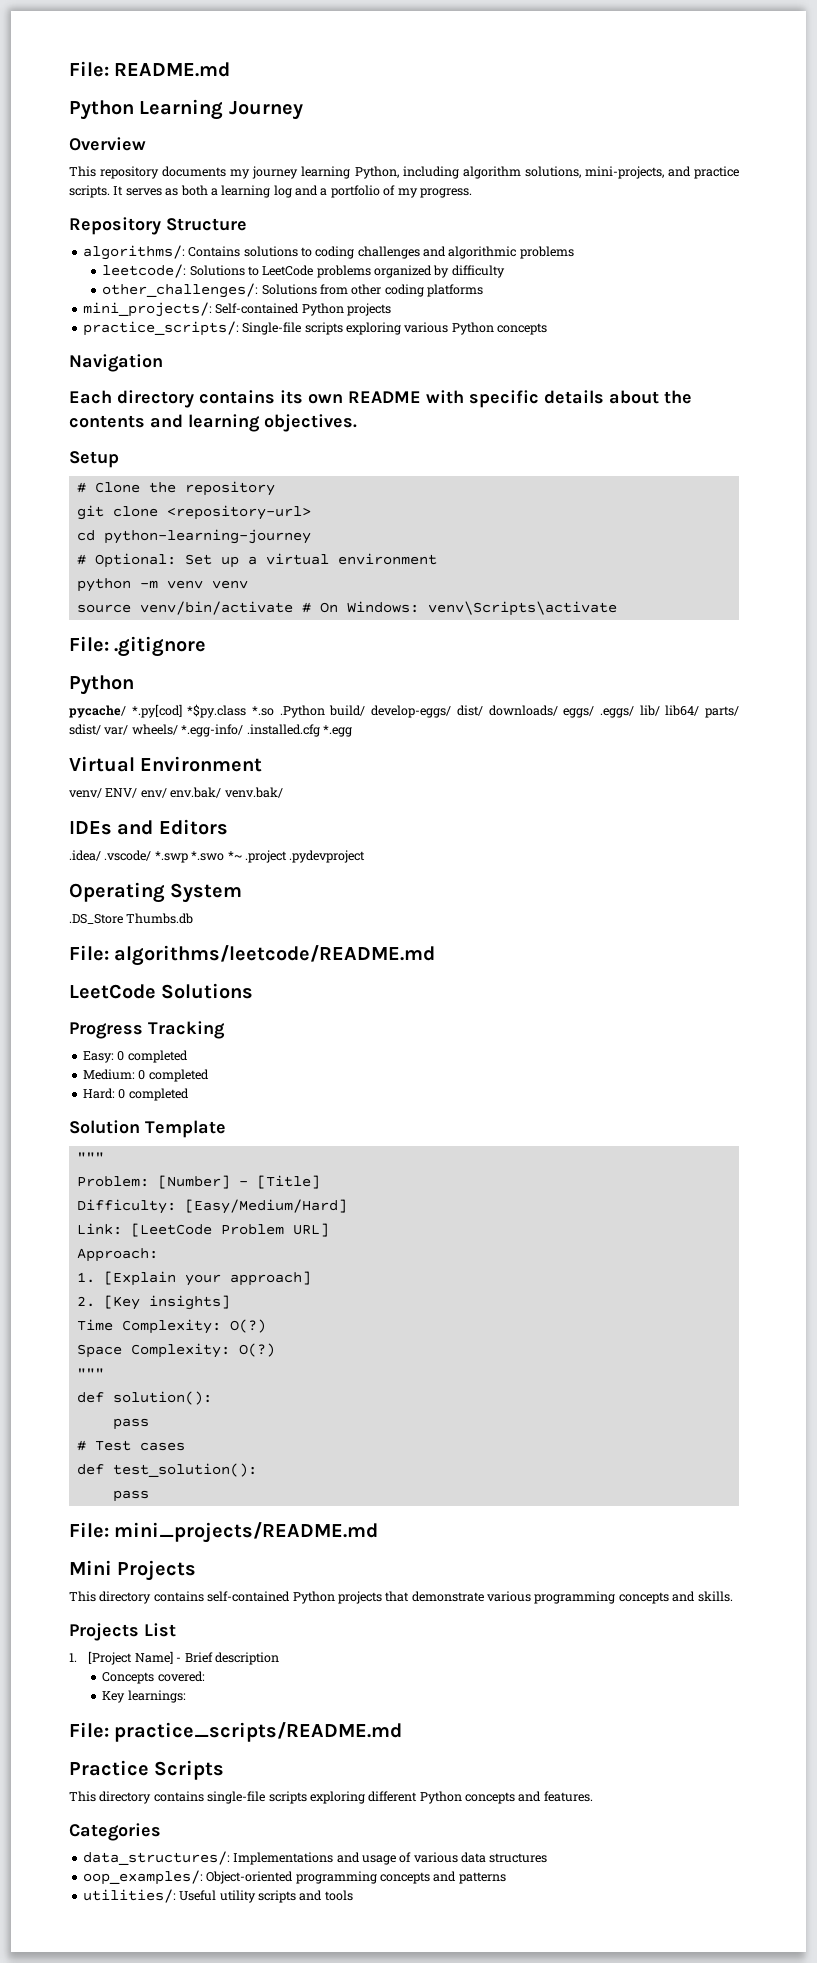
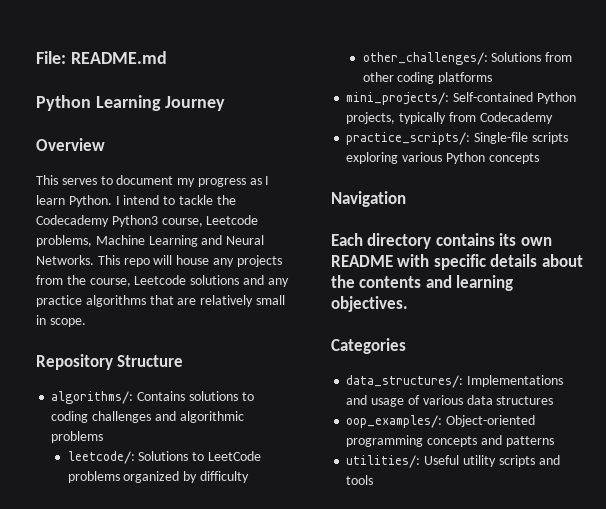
[100,166,739,179] [69,185,472,198] repository documents my journey learning Python, including algorithm solutions, mini-projects, and practice scripts. It serves as both a learning log and a portfolio of my progress. -> [61,175,270,187] [36,195,236,207] [36,215,259,227] [36,235,265,247] [36,255,282,267] [36,275,289,287] [36,295,285,307] [36,315,86,327] serves to document my progress as I learn Python. I intend to tackle the Codecademy Python3 course, Leetcode problems, Machine Learning and Neural Networks. This repo will house any projects from the course, Leetcode solutions and any practice algorithms that are relatively small in scope.
[346,303,391,316] projects -> [346,112,553,124] projects, typically from Codecademy
[69,451,119,468] [76,481,275,496] [76,505,311,520] [76,529,311,544] [76,553,437,568] [76,578,248,592] [76,601,617,616] [69,636,207,657] [69,675,134,695] [69,704,740,718] [69,724,352,737] [69,756,263,772] [69,787,283,798] [69,819,228,835] [69,850,366,863] [69,882,243,903] [69,913,194,924] [69,945,436,966] [69,983,254,999] [69,1021,225,1039] [82,1050,188,1063] [82,1069,209,1082] [82,1088,189,1101] [69,1120,226,1138] [76,1152,104,1162] [76,1175,320,1189] [76,1199,347,1214] [76,1223,329,1237] [76,1248,158,1262] [76,1271,311,1286] [76,1295,230,1310] [76,1319,266,1334] [76,1343,275,1358] [76,1368,104,1378] [76,1391,212,1405] [112,1418,149,1430] [76,1440,185,1451] [76,1463,257,1477] [112,1490,149,1502] [69,1522,379,1543] [69,1560,197,1581] [69,1591,733,1604] [69,1623,176,1641] [69,1651,279,1665] [102,1671,205,1684] [102,1690,186,1703] [69,1722,403,1742] [69,1760,225,1780] [69,1791,593,1804] // Setup // # Clone the repository // git clone <repository-url> // cd python-learning-journey // # Optional: Set up a virtual environment // python -m venv venv // source venv/bin/activate # On Windows: venv\Scripts\activate // File: .gitignore // Python // pycache/ *.py[cod] *$py.class *.so .Python build/ develop-eggs/ dist/ downloads/ eggs/ .eggs/ lib/ lib64/ parts/ sdist/ var/ wheels/ *.egg-info/ .installed.cfg *.egg // Virtual Environment // venv/ ENV/ env/ env.bak/ venv.bak/ // IDEs and Editors // .idea/ .vscode/ *.swp *.swo *~ .project .pydevproject // Operating System // .DS_Store Thumbs.db // File: algorithms/leetcode/README.md // LeetCode Solutions // Progress Tracking // Easy: 0 completed // Medium: 0 completed // Hard: 0 completed // Solution Template // """ // Problem: [Number] - [Title] // Difficulty: [Easy/Medium/Hard] // Link: [LeetCode Problem URL] // Approach: // 1. [Explain your approach] // 2. [Key insights] // Time Complexity: O(?) // Space Complexity: O(?) // """ // def solution(): // pass // # Test cases // def test_solution(): // pass // File: mini_projects/README.md // Mini Projects // This directory contains self-contained Python projects that demonstrate various programming concepts and skills. // Projects List // 1. [Project Name] - Brief description // Concepts covered: // Key learnings: // File: practice_scripts/README.md // Practice Scripts // This directory contains single-file scripts exploring different Python concepts and features. -> (408, 304) none

